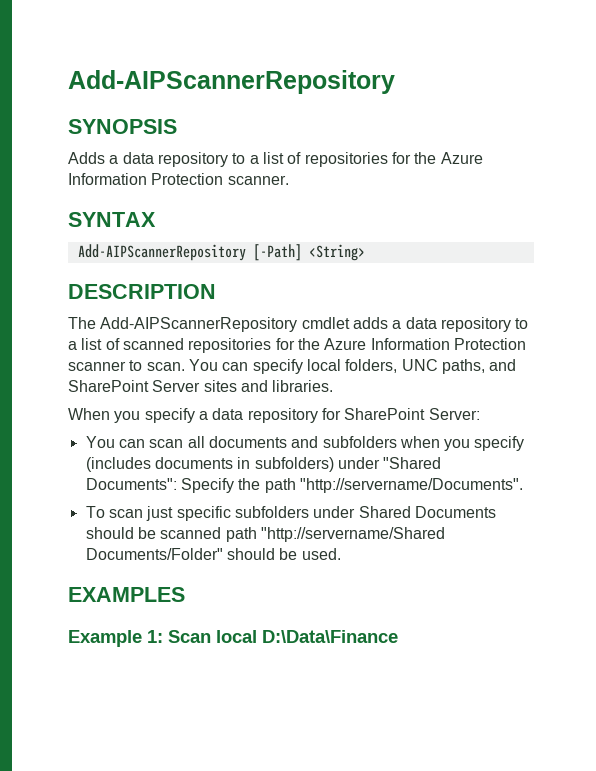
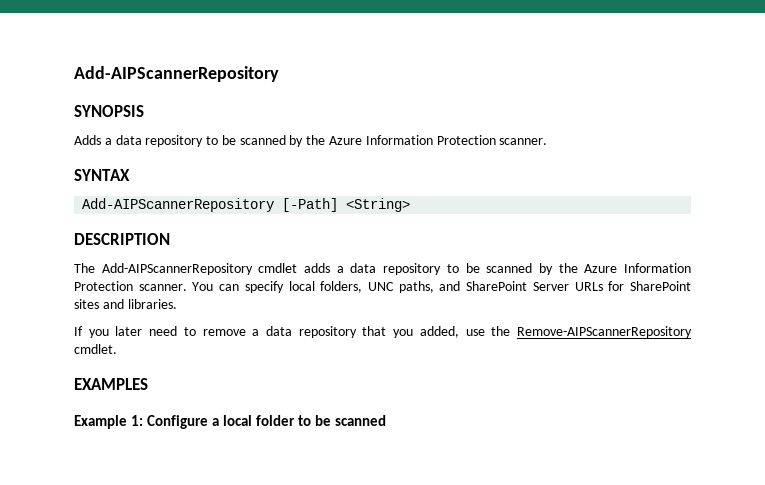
[249,152,411,167] a list of repositories for -> [221,135,304,147] be scanned by
[68,338,526,353] [68,360,185,371] a list of scanned repositories for the Azure Information Protection scanner to scan. -> [465,263,691,275] [74,281,187,291] be scanned by the Azure Information Protection scanner.
(201, 386) none -> [574,281,691,291] URLs for SharePoint
[68,408,480,423] [85,436,525,451] [85,457,442,472] [85,478,523,493] [85,506,496,521] [85,527,445,542] [85,548,341,560] [68,587,185,602] [68,630,398,647] When you specify a data repository for SharePoint Server: // You can scan all documents and subfolders when you specify (includes documents in subfolders) under "Shared Documents": Specify the path "http://servername/Documents". // To scan just specific subfolders under Shared Documents should be scanned path "http://servername/Shared Documents/Folder" should be used. // EXAMPLES // Example 1: Scan local D:\Data\Finance -> [74,326,692,338] [74,344,117,354] [74,378,148,390] [74,415,387,429] If you later need to remove a data repository that you added, use the Remove-AIPScannerRepository cmdlet. // EXAMPLES // Example 1: Configure a local folder to be scanned

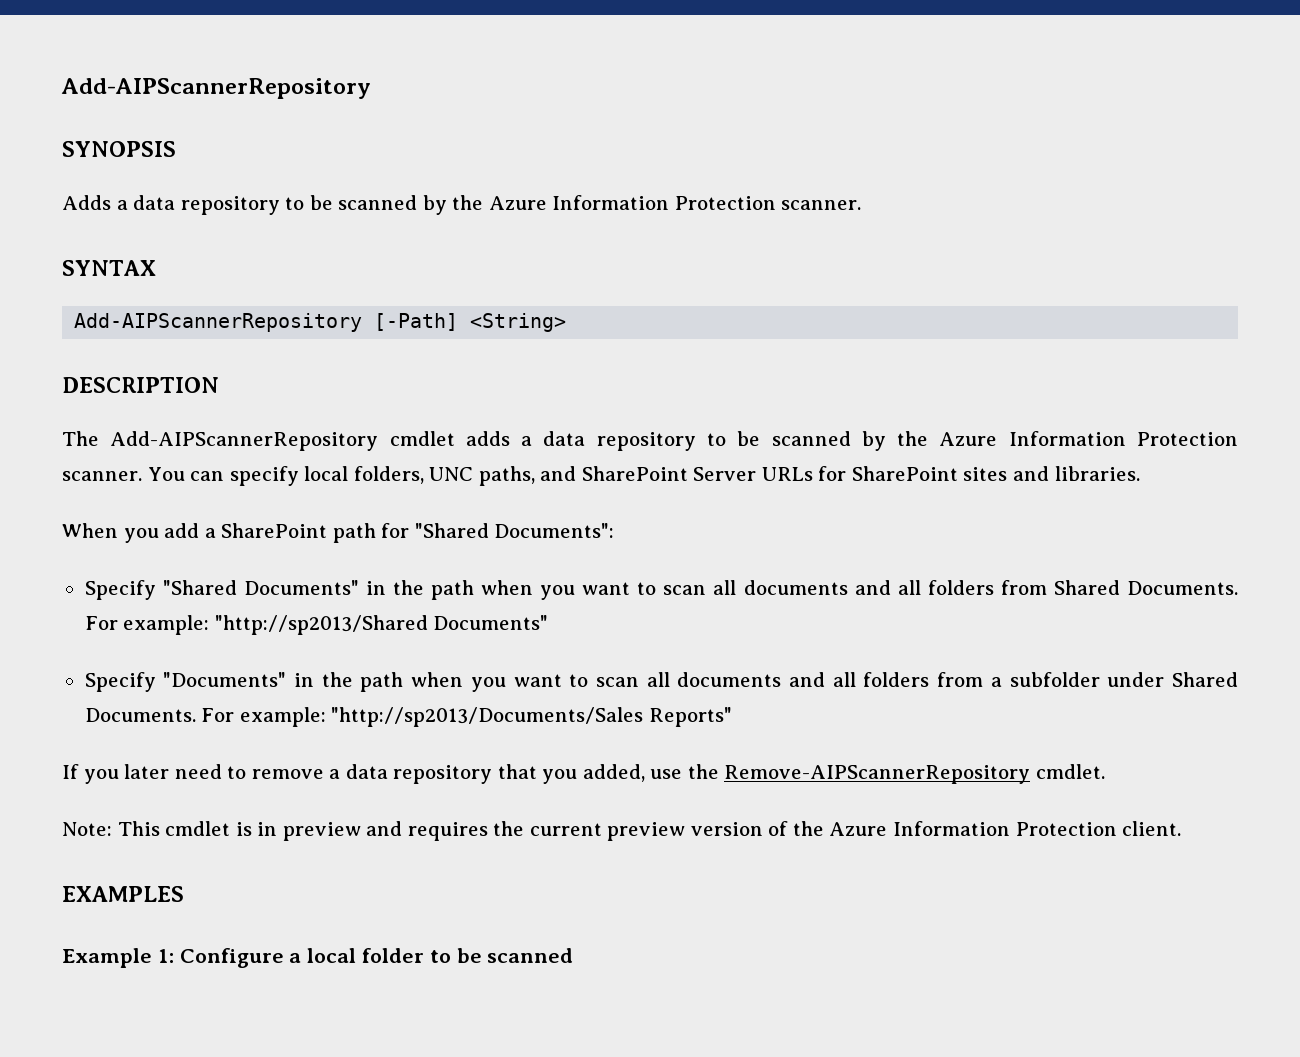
(177, 304) none -> [62,523,615,543] [84,580,1238,600] [84,615,549,635] [84,672,1239,692] [84,707,732,727] // When you add a SharePoint path for "Shared Documents": // Specify "Shared Documents" in the path when you want to scan all documents and all folders from Shared Documents. For example: "http://sp2013/Shared Documents" // Specify "Documents" in the path when you want to scan all documents and all folders from a subfolder under Shared Documents. For example: "http://sp2013/Documents/Sales Reports"
(117, 349) none -> [62,821,1182,841] // Note: This cmdlet is in preview and requires the current preview version of the Azure Information Protection client.

